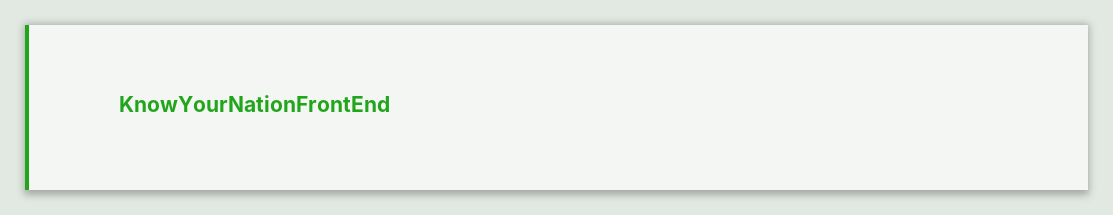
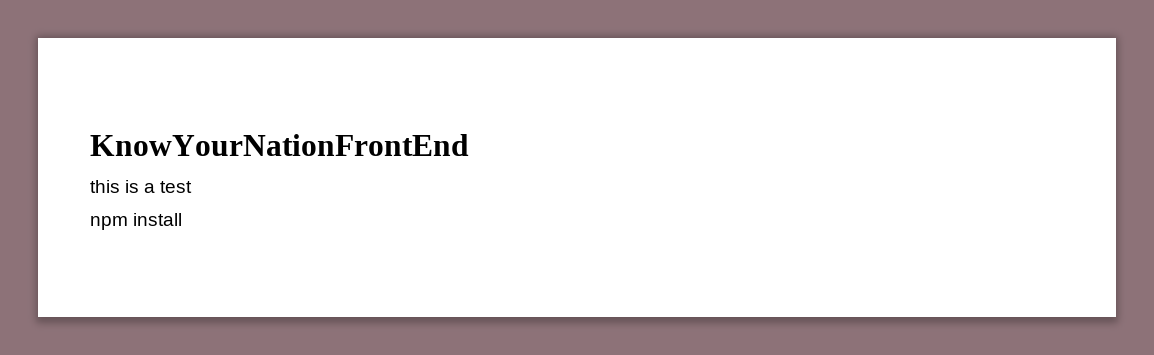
(390, 103) none -> [90,180,193,193] [90,213,183,230] // this is a test // npm install

